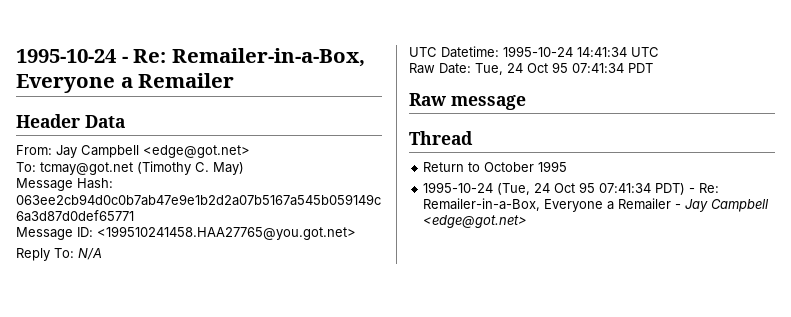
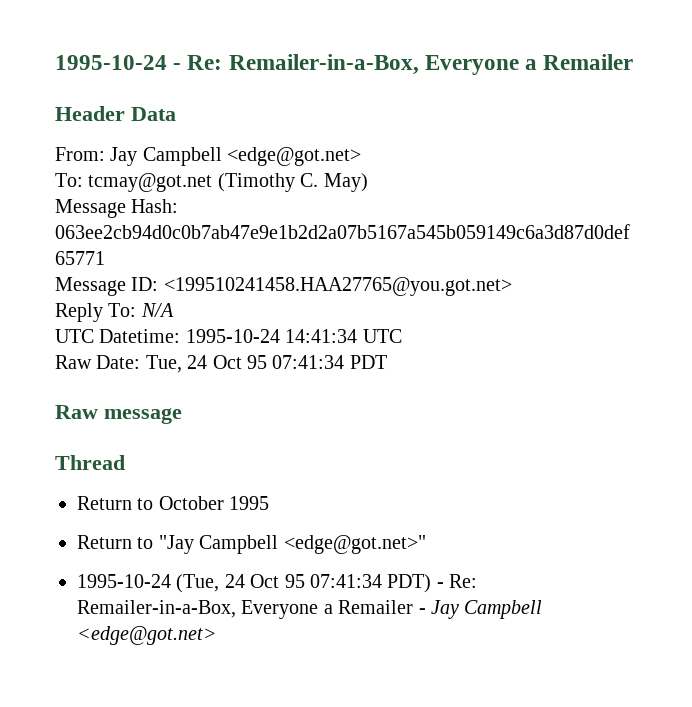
(568, 166) none -> [77,535,426,554] // Return to "Jay Campbell <edge@got.net>"

